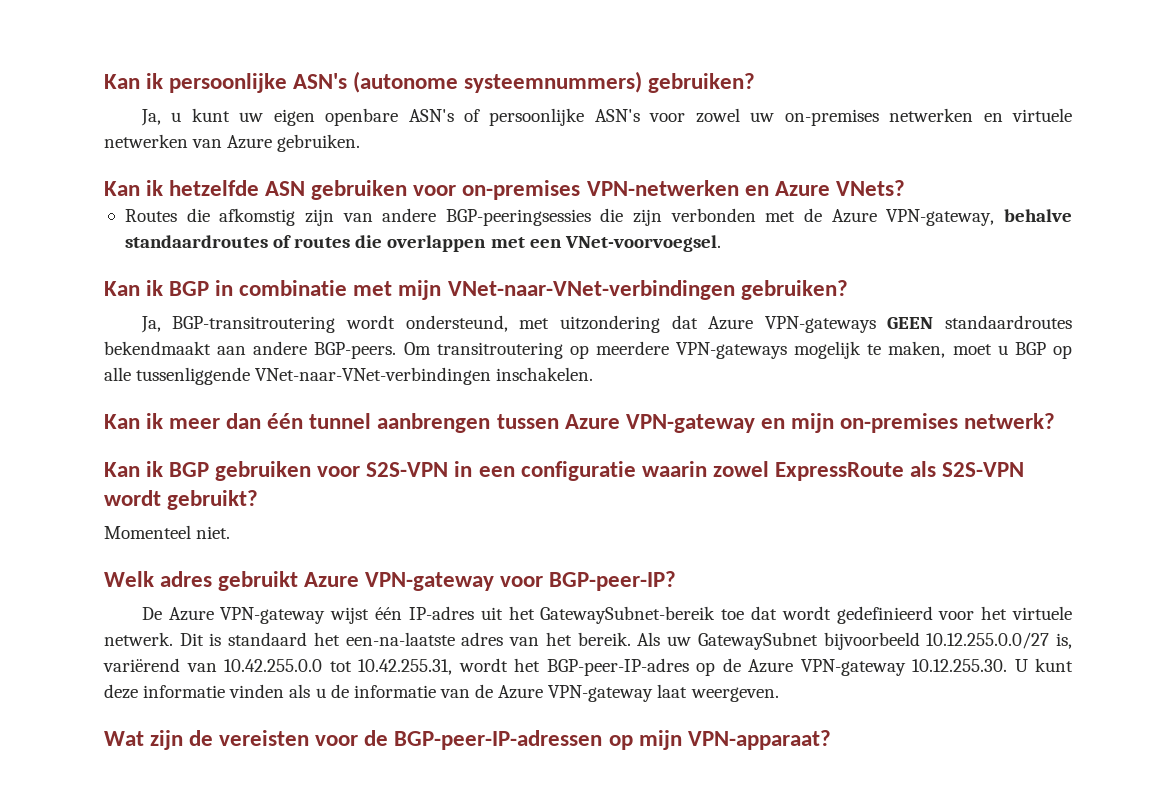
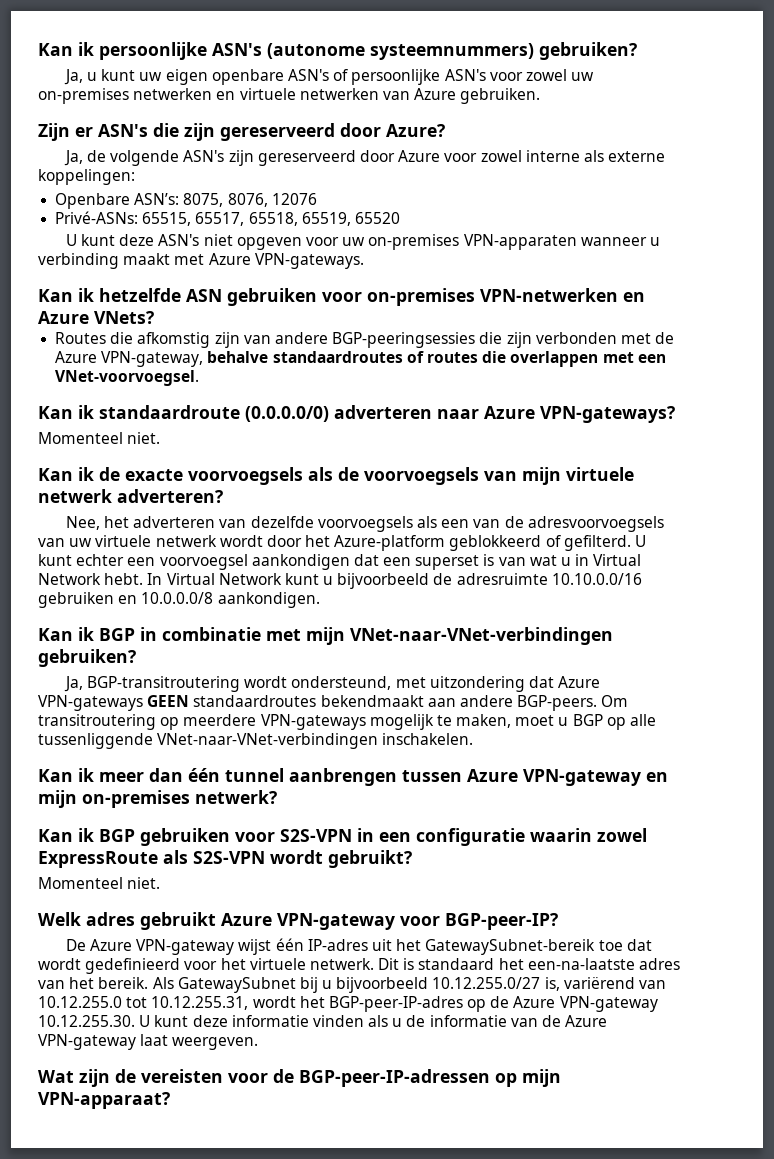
(361, 143) none -> [38,123,445,141] [63,150,666,166] [38,169,135,185] [55,193,317,209] [55,211,400,226] [65,234,660,250] [38,253,364,269] // Zijn er ASN's die zijn gereserveerd door Azure? // Ja, de volgende ASN's zijn gereserveerd door Azure voor zowel interne als externe koppelingen: // Openbare ASN’s: 8075, 8076, 12076 // Privé-ASNs: 65515, 65517, 65518, 65519, 65520 // U kunt deze ASN's niet opgeven voor uw on-premises VPN-apparaten wanneer u verbinding maakt met Azure VPN-gateways.
(721, 243) none -> [38,405,675,423] [38,432,161,444] [38,467,634,485] [38,489,223,503] [65,516,664,532] [38,535,647,551] [38,554,642,570] [38,573,642,589] [38,592,320,608] // Kan ik standaardroute (0.0.0.0/0) adverteren naar Azure VPN-gateways? // Momenteel niet. // Kan ik de exacte voorvoegsels als de voorvoegsels van mijn virtuele netwerk adverteren? // Nee, het adverteren van dezelfde voorvoegsels als een van de adresvoorvoegsels van uw virtuele netwerk wordt door het Azure-platform geblokkeerd of gefilterd. U kunt echter een voorvoegsel aankondigen dat een superset is van wat u in Virtual Network hebt. In Virtual Network kunt u bijvoorbeeld de adresruimte 10.10.0.0/16 gebruiken en 10.0.0.0/8 aankondigen.
[667,632,1072,650] [103,658,452,675] uw GatewaySubnet bijvoorbeeld 10.12.255.0.0/27 is, variërend van 10.42.255.0.0 tot 10.42.255.31, -> [177,977,667,993] [38,996,249,1010] GatewaySubnet bij u bijvoorbeeld 10.12.255.0/27 is, variërend van 10.12.255.0 tot 10.12.255.31,

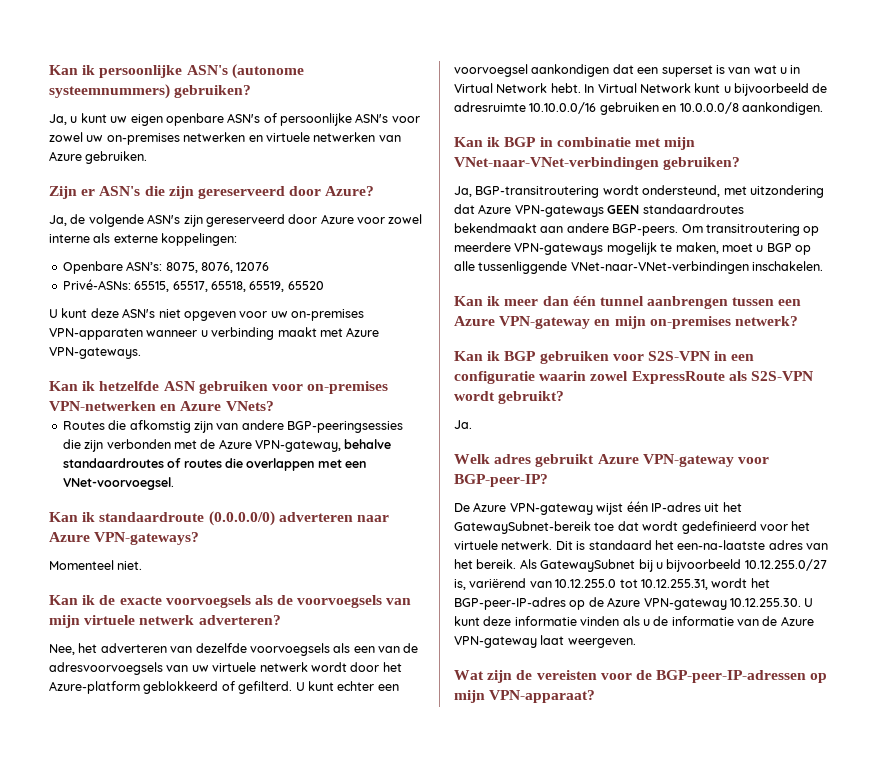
(462, 776) none -> [778,299,802,306] een
[38,877,161,889] Momenteel niet. -> [454,420,472,429] Ja.

